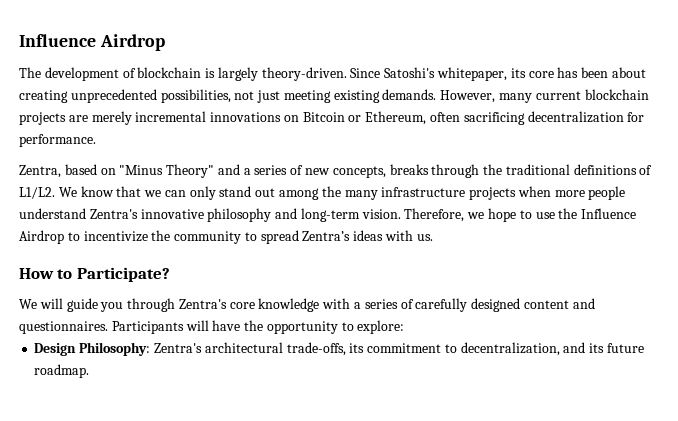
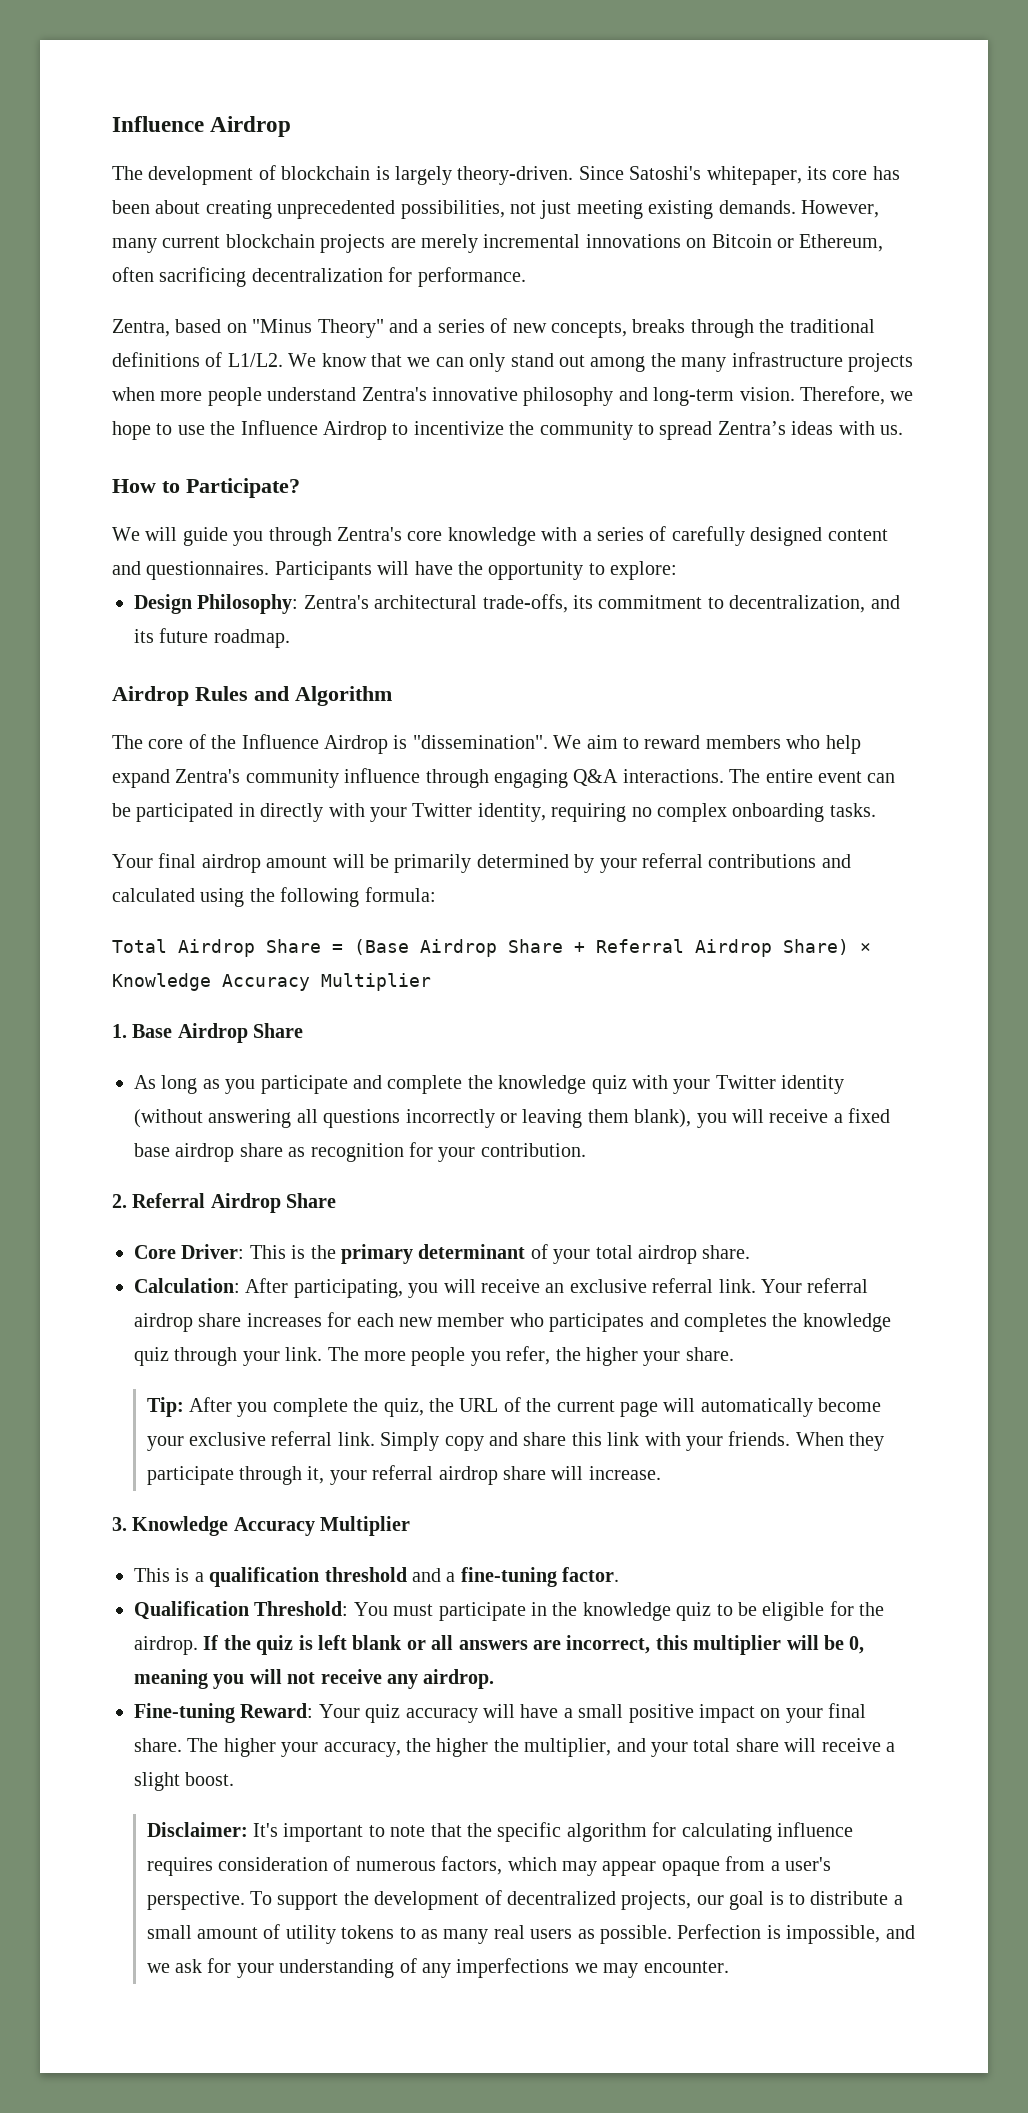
(90, 371) none -> [112,686,392,706] [112,734,861,754] [112,768,896,788] [112,803,876,822] [112,853,851,873] [112,887,436,907] [112,939,871,957] [112,973,431,991] [112,1023,304,1043] [134,1075,845,1094] [134,1108,891,1128] [134,1142,586,1162] [112,1193,337,1213] [134,1244,751,1264] [134,1278,869,1298] [134,1312,891,1332] [134,1346,734,1366] [146,1397,882,1417] [146,1431,885,1451] [146,1465,661,1485] [112,1516,411,1536] [134,1567,620,1587] [134,1601,885,1621] [134,1635,865,1655] [134,1669,495,1689] [134,1703,867,1723] [134,1738,895,1757] [134,1772,235,1791] [146,1822,854,1842] [146,1856,832,1876] [146,1890,903,1910] [146,1924,915,1944] [146,1958,729,1978] // Airdrop Rules and Algorithm // The core of the Influence Airdrop is "dissemination". We aim to reward members who help expand Zentra's community influence through engaging Q&A interactions. The entire event can be participated in directly with your Twitter identity, requiring no complex onboarding tasks. // Your final airdrop amount will be primarily determined by your referral contributions and calculated using the following formula: // Total Airdrop Share = (Base Airdrop Share + Referral Airdrop Share) × Knowledge Accuracy Multiplier // 1. Base Airdrop Share // As long as you participate and complete the knowledge quiz with your Twitter identity (without answering all questions incorrectly or leaving them blank), you will receive a fixed base airdrop share as recognition for your contribution. // 2. Referral Airdrop Share // Core Driver: This is the primary determinant of your total airdrop share. // Calculation: After participating, you will receive an exclusive referral link. Your referral airdrop share increases for each new member who participates and completes the knowledge quiz through your link. The more people you refer, the higher your share. // Tip: After you complete the quiz, the URL of the current page will automatically become your exclusive referral link. Simply copy and share this link with your friends. When they participate through it, your referral airdrop share will increase. // 3. Knowledge Accuracy Multiplier // This is a qualification threshold and a fine-tuning factor. // Qualification Threshold: You must participate in the knowledge quiz to be eligible for the airdrop. If the quiz is left blank or all answers are incorrect, this multiplier will be 0, meaning you will not receive any airdrop. // Fine-tuning Reward: Your quiz accuracy will have a small positive impact on your final share. The higher your accuracy, the higher the multiplier, and your total share will receive a slight boost. // Disclaimer: It's important to note that the specific algorithm for calculating influence requires consideration of numerous factors, which may appear opaque from a user's perspective. To support the development of decentralized projects, our goal is to distribute a small amount of utility tokens to as many real users as possible. Perfection is impossible, and we ask for your understanding of any imperfections we may encounter.

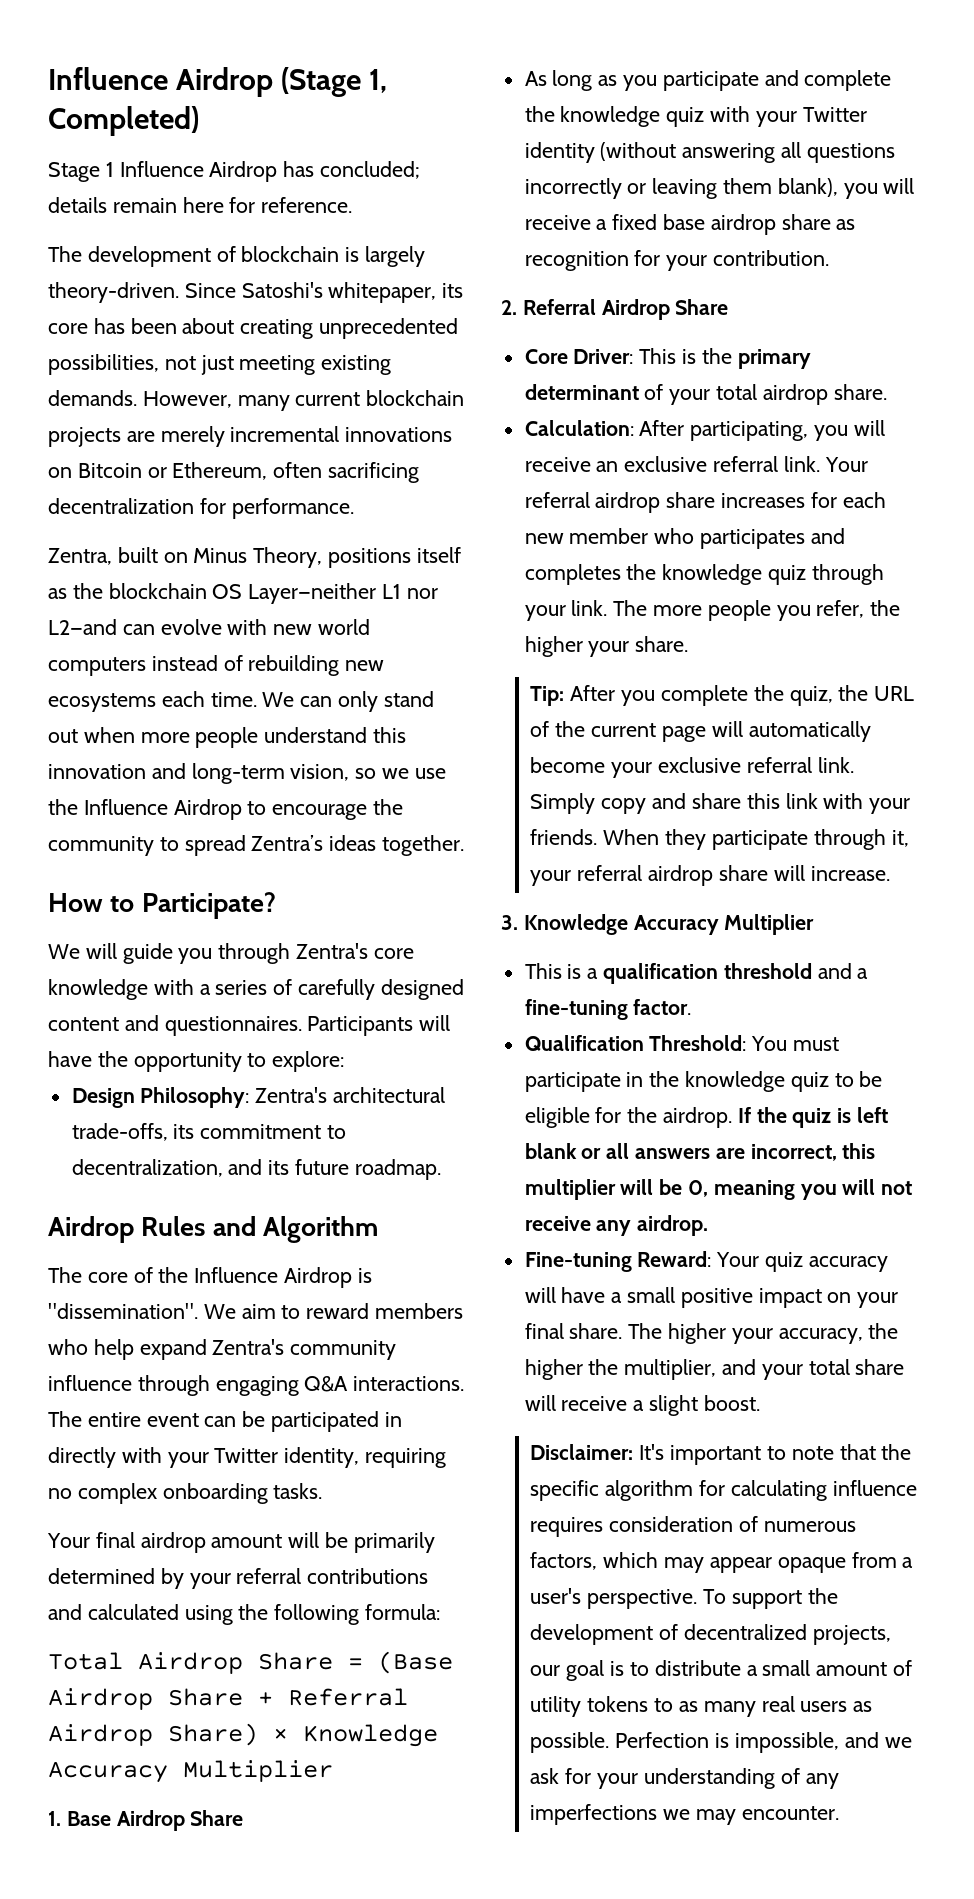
[112,116,292,137] Influence Airdrop -> [48,67,388,97] [48,106,199,136] [48,161,421,182] [48,197,353,213] Influence Airdrop (Stage 1, Completed) // Stage 1 Influence Airdrop has concluded; details remain here for reference.
[175,318,875,338] [112,352,913,372] [112,386,914,406] [112,421,173,440] based on "Minus Theory" and a series of new concepts, breaks through the traditional definitions of L1/L2. We know that we can only stand out among the many infrastructure projects when more people understand Zentra's innovative philosophy and long-term vision. Therefore, we hope to -> [117,547,461,568] [48,583,438,604] [48,619,371,635] [48,655,385,676] [48,691,434,712] [48,727,407,748] [48,763,410,784] built on Minus Theory, positions itself as the blockchain OS Layer—neither L1 nor L2—and can evolve with new world computers instead of rebuilding new ecosystems each time. We can only stand out when more people understand this innovation and long-term vision, so we
[413,421,504,435] incentivize -> [272,804,368,820] encourage
[838,421,903,435] with us. -> [381,835,464,856] together.

